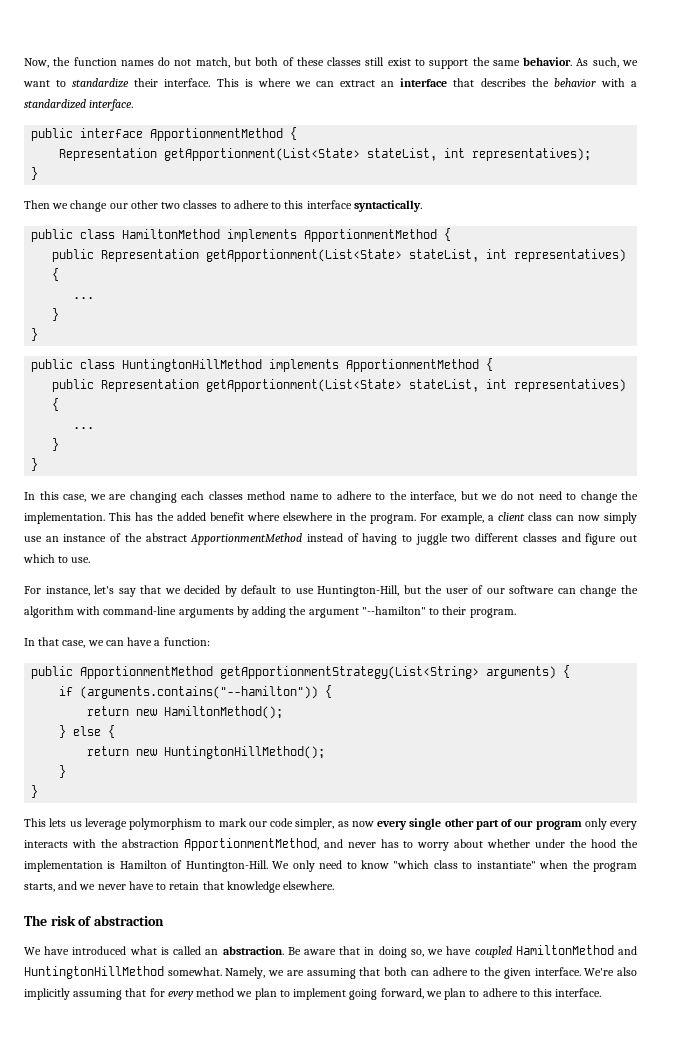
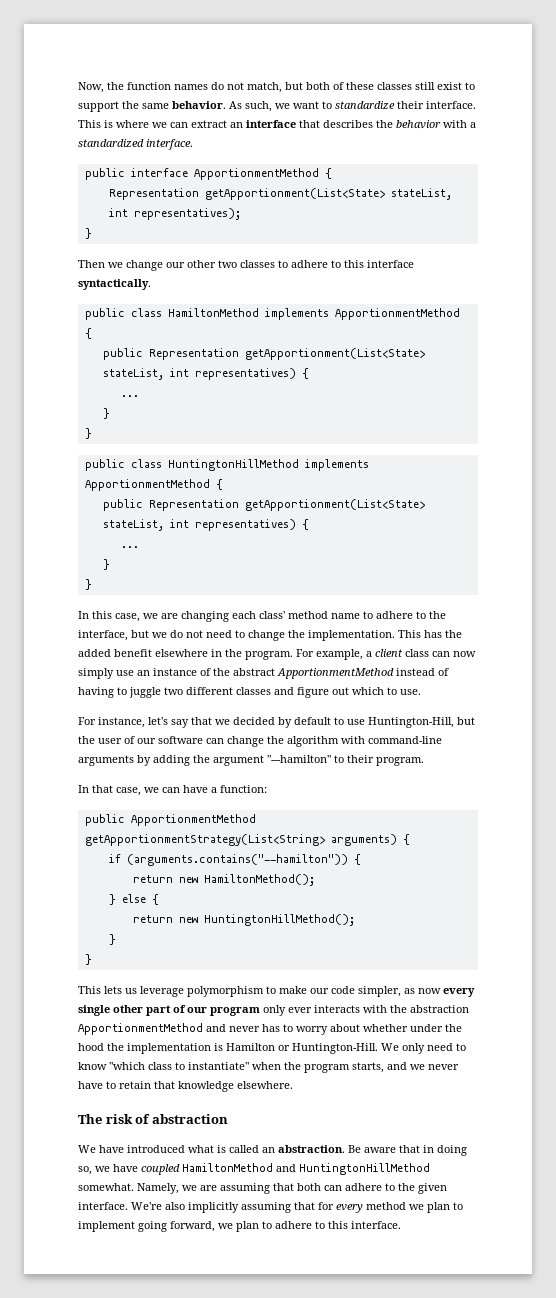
[208,491,243,500] classes -> [259,611,285,619] class'
[247,512,280,521] where -> (152, 653) none
[361,606,426,615] "--hamilton" -> [267,755,331,763] "---hamilton"
[218,818,247,827] mark -> [279,986,307,994] make
[610,821,637,830] every -> [288,1007,312,1013] ever
[183,838,319,851] ApportionmentMethod, -> [78,1023,203,1035] ApportionmentMethod
[171,860,183,869] of -> [278,1045,290,1051] or

